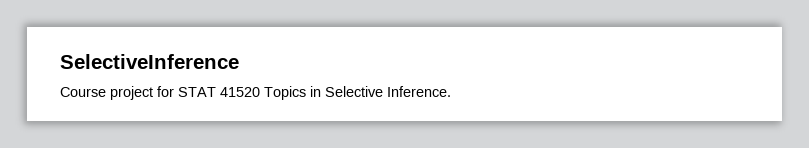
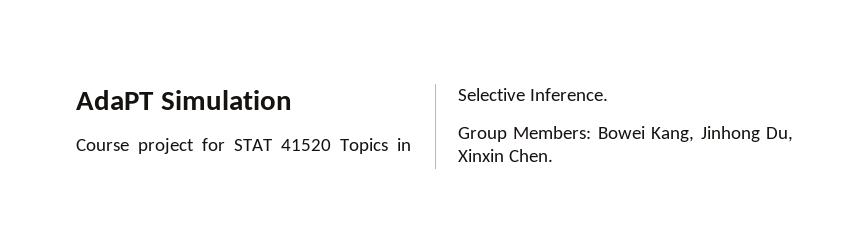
[60,54,239,69] SelectiveInference -> [76,90,292,110] AdaPT Simulation
(451, 91) none -> [458,126,793,142] [458,149,553,162] // Group Members: Bowei Kang, Jinhong Du, Xinxin Chen.

